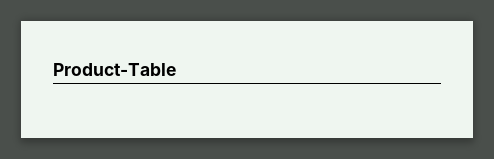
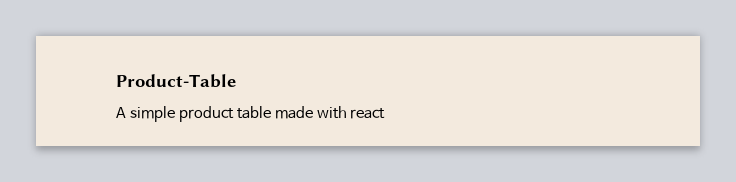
(176, 69) none -> [116,106,386,122] // A simple product table made with react

